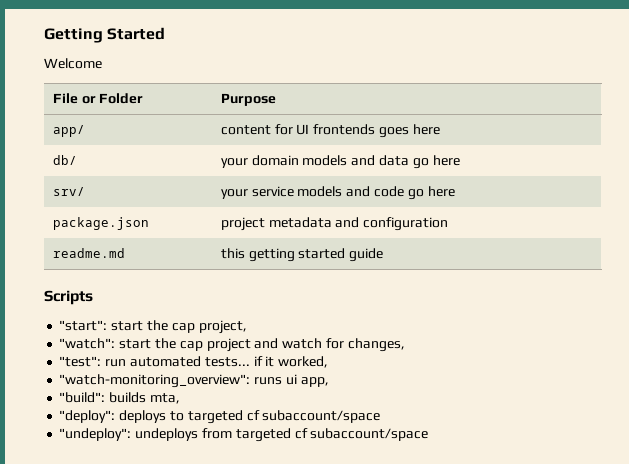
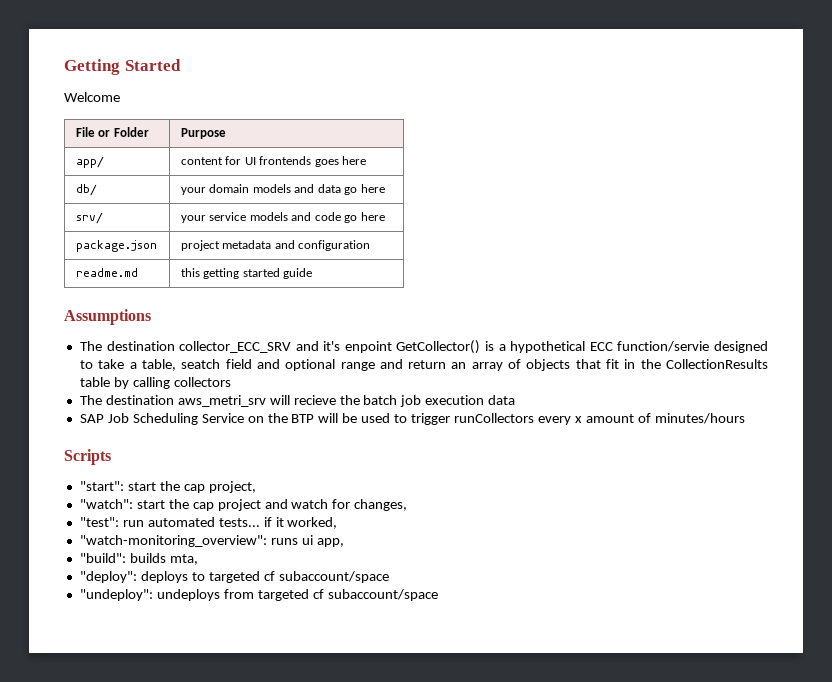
(384, 255) none -> [64,309,151,325] [79,340,768,354] [79,359,768,371] [79,377,231,389] [79,395,516,407] [79,413,745,425] // Assumptions // The destination collector_ECC_SRV and it's enpoint GetCollector() is a hypothetical ECC function/servie designed to take a table, seatch field and optional range and return an array of objects that fit in the CollectionResults table by calling collectors // The destination aws_metri_srv will recieve the batch job execution data // SAP Job Scheduling Service on the BTP will be used to trigger runCollectors every x amount of minutes/hours

